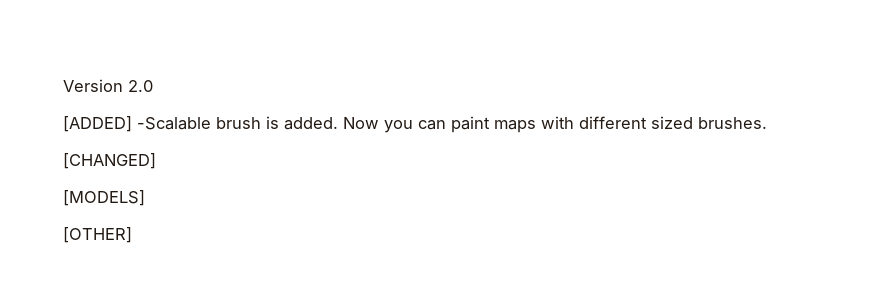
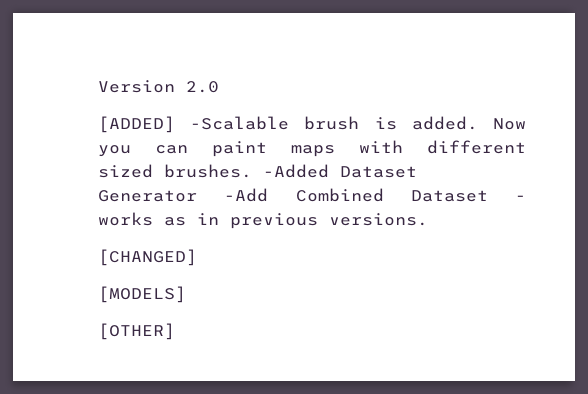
(767, 123) none -> [263,164,417,178] [98,188,526,202] [98,212,428,229] -Added Dataset Generator -Add Combined Dataset - works as in previous versions.

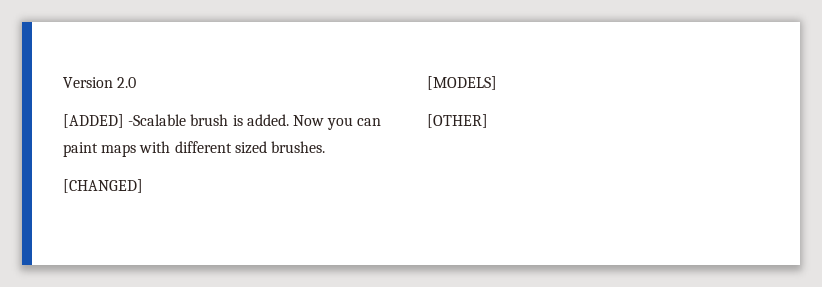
[263,164,417,178] [98,188,526,202] [98,212,428,229] -Added Dataset Generator -Add Combined Dataset - works as in previous versions. -> (325, 147) none

